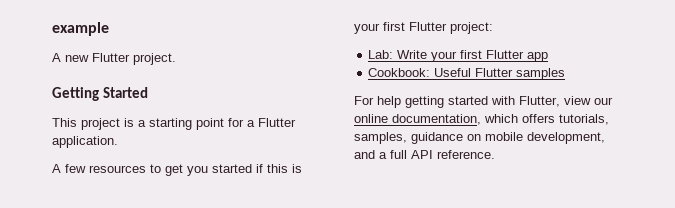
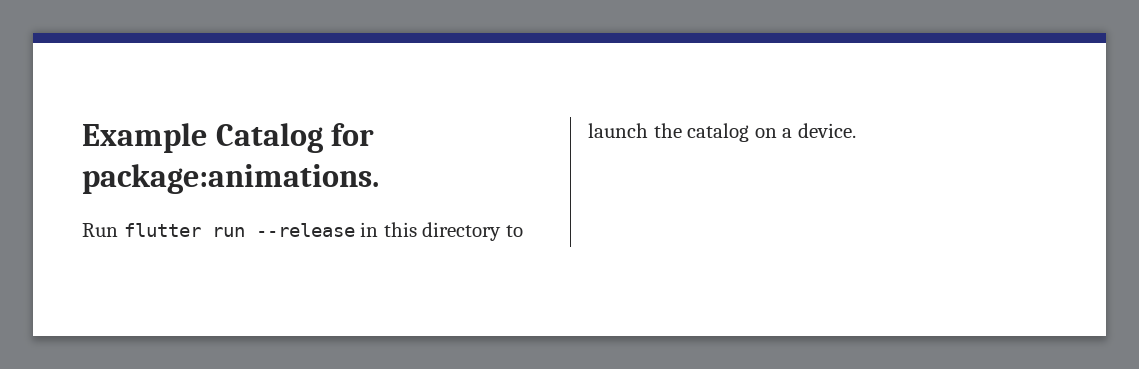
[52,22,109,36] [52,53,176,65] [52,87,149,101] [52,118,296,130] [52,136,118,148] [52,164,302,176] [354,22,493,34] [368,50,549,62] [368,68,566,80] [354,96,613,108] [354,114,609,125] [354,132,605,144] [354,150,495,159] example // A new Flutter project. // Getting Started // This project is a starting point for a Flutter application. // A few resources to get you started if this is your first Flutter project: // Lab: Write your first Flutter app // Cookbook: Useful Flutter samples // For help getting started with Flutter, view our online documentation, which offers tutorials, samples, guidance on mobile development, and a full API reference. -> [82,123,375,153] [82,164,379,194] [82,222,523,241] [588,123,856,142] Example Catalog for package:animations. // Run flutter run --release in this directory to launch the catalog on a device.

